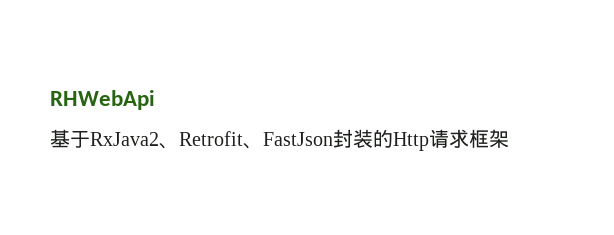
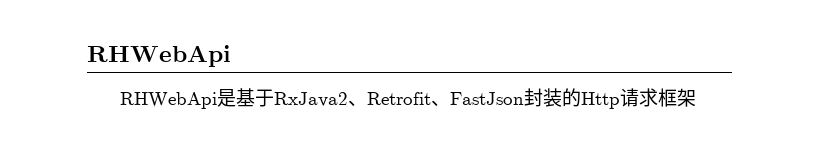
(155, 100) none -> [120,89,237,109] RHWebApi是

